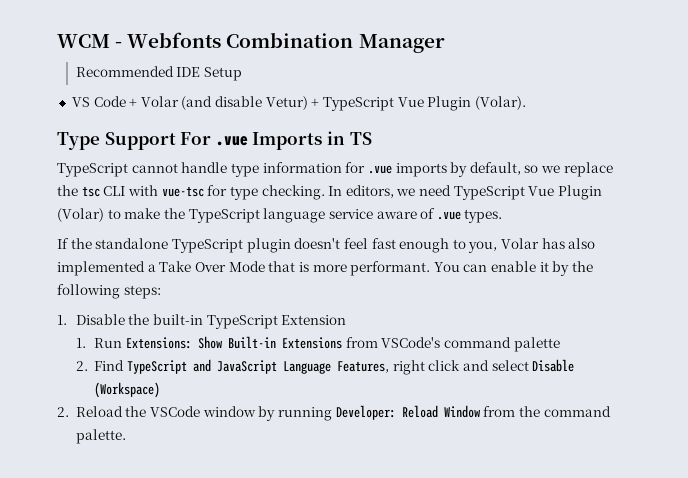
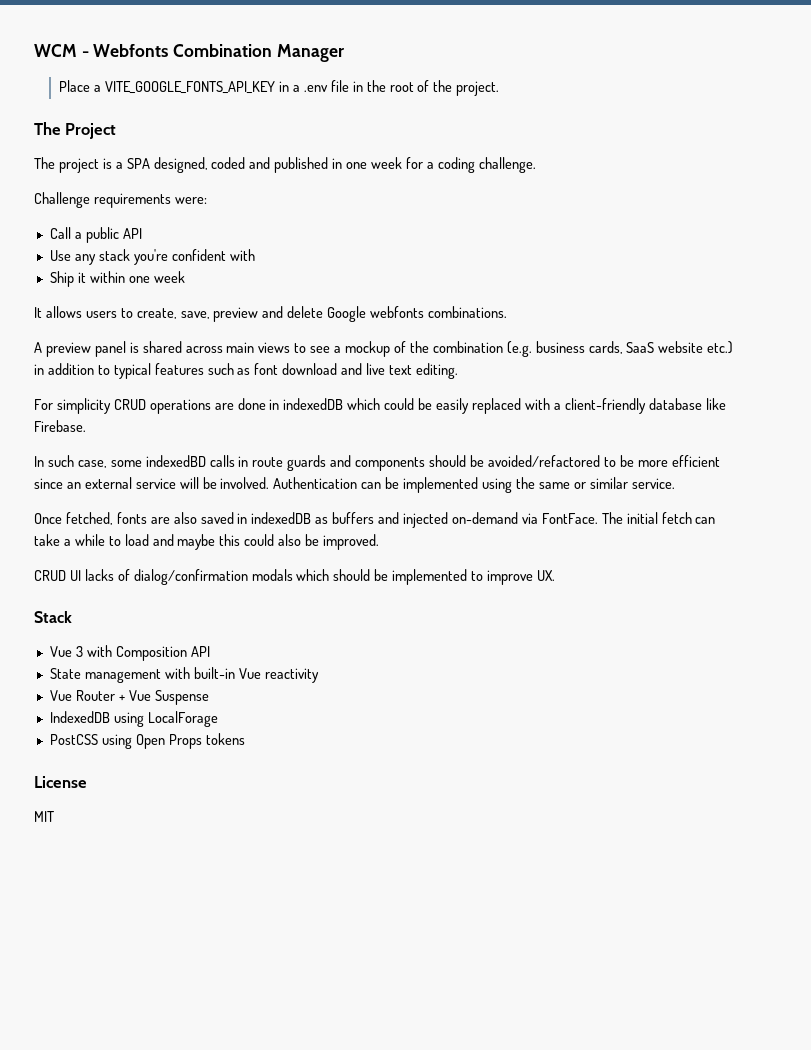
[75,66,242,81] [71,96,526,111] [57,131,372,150] [57,162,613,177] [57,185,603,200] [57,208,503,223] [57,238,596,253] [57,261,594,276] [57,284,161,299] [57,314,347,329] [75,336,560,352] [75,359,575,375] [94,382,161,398] [57,405,611,421] [75,429,126,444] Recommended IDE Setup // VS Code + Volar (and disable Vetur) + TypeScript Vue Plugin (Volar). // Type Support For .vue Imports in TS // TypeScript cannot handle type information for .vue imports by default, so we replace the tsc CLI with vue-tsc for type checking. In editors, we need TypeScript Vue Plugin (Volar) to make the TypeScript language service aware of .vue types. // If the standalone TypeScript plugin doesn't feel fast enough to you, Volar has also implemented a Take Over Mode that is more performant. You can enable it by the following steps: // 1. Disable the built-in TypeScript Extension // 1. Run Extensions: Show Built-in Extensions from VSCode's command palette // 2. Find TypeScript and JavaScript Language Features, right click and select Disable (Workspace) // 2. Reload the VSCode window by running Developer: Reload Window from the command palette. -> [59,80,500,96] [34,122,117,139] [34,157,536,173] [34,192,207,208] [49,227,142,243] [49,249,255,265] [49,271,185,287] [34,306,508,322] [34,341,734,357] [34,363,458,379] [34,398,726,414] [34,420,86,432] [34,455,720,471] [34,477,675,493] [34,512,716,528] [34,534,380,550] [34,569,555,585] [34,611,72,623] [49,645,210,661] [49,667,319,683] [49,690,209,705] [49,711,218,727] [49,733,245,749] [34,776,87,788] [34,811,54,822] Place a VITE_GOOGLE_FONTS_API_KEY in a .env file in the root of the project. // The Project // The project is a SPA designed, coded and published in one week for a coding challenge. // Challenge requirements were: // Call a public API // Use any stack you're confident with // Ship it within one week // It allows users to create, save, preview and delete Google webfonts combinations. // A preview panel is shared across main views to see a mockup of the combination (e.g. business cards, SaaS website etc.) in addition to typical features such as font download and live text editing. // For simplicity CRUD operations are done in indexedDB which could be easily replaced with a client-friendly database like Firebase. // In such case, some indexedBD calls in route guards and components should be avoided/refactored to be more efficient since an external service will be involved. Authentication can be implemented using the same or similar service. // Once fetched, fonts are also saved in indexedDB as buffers and injected on-demand via FontFace. The initial fetch can take a while to load and maybe this could also be improved. // CRUD UI lacks of dialog/confirmation modals which should be implemented to improve UX. // Stack // Vue 3 with Composition API // State management with built-in Vue reactivity // Vue Router + Vue Suspense // IndexedDB using LocalForage // PostCSS using Open Props tokens // License // MIT

